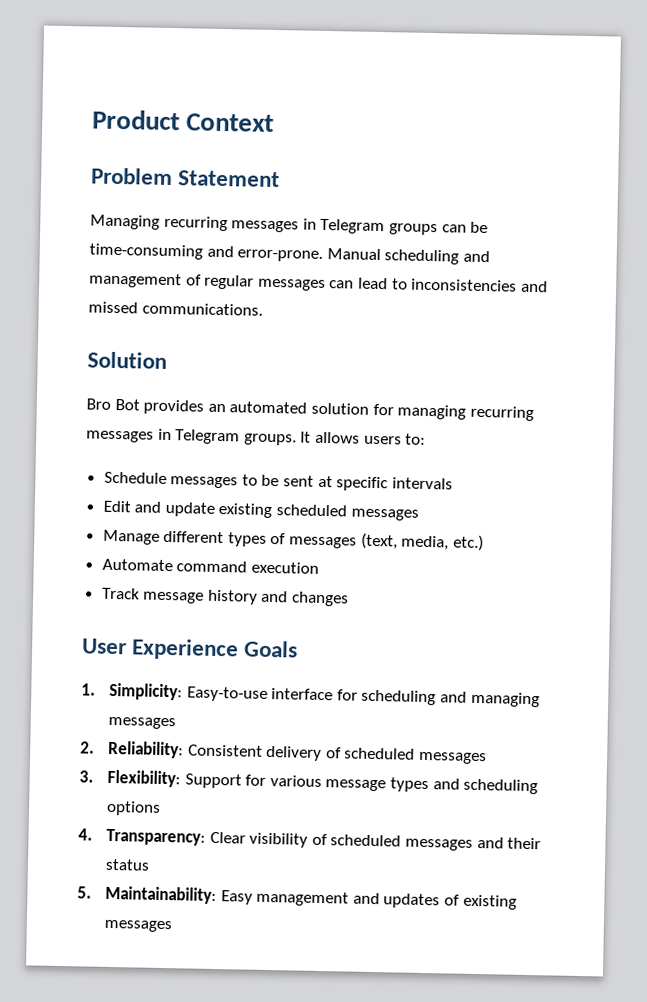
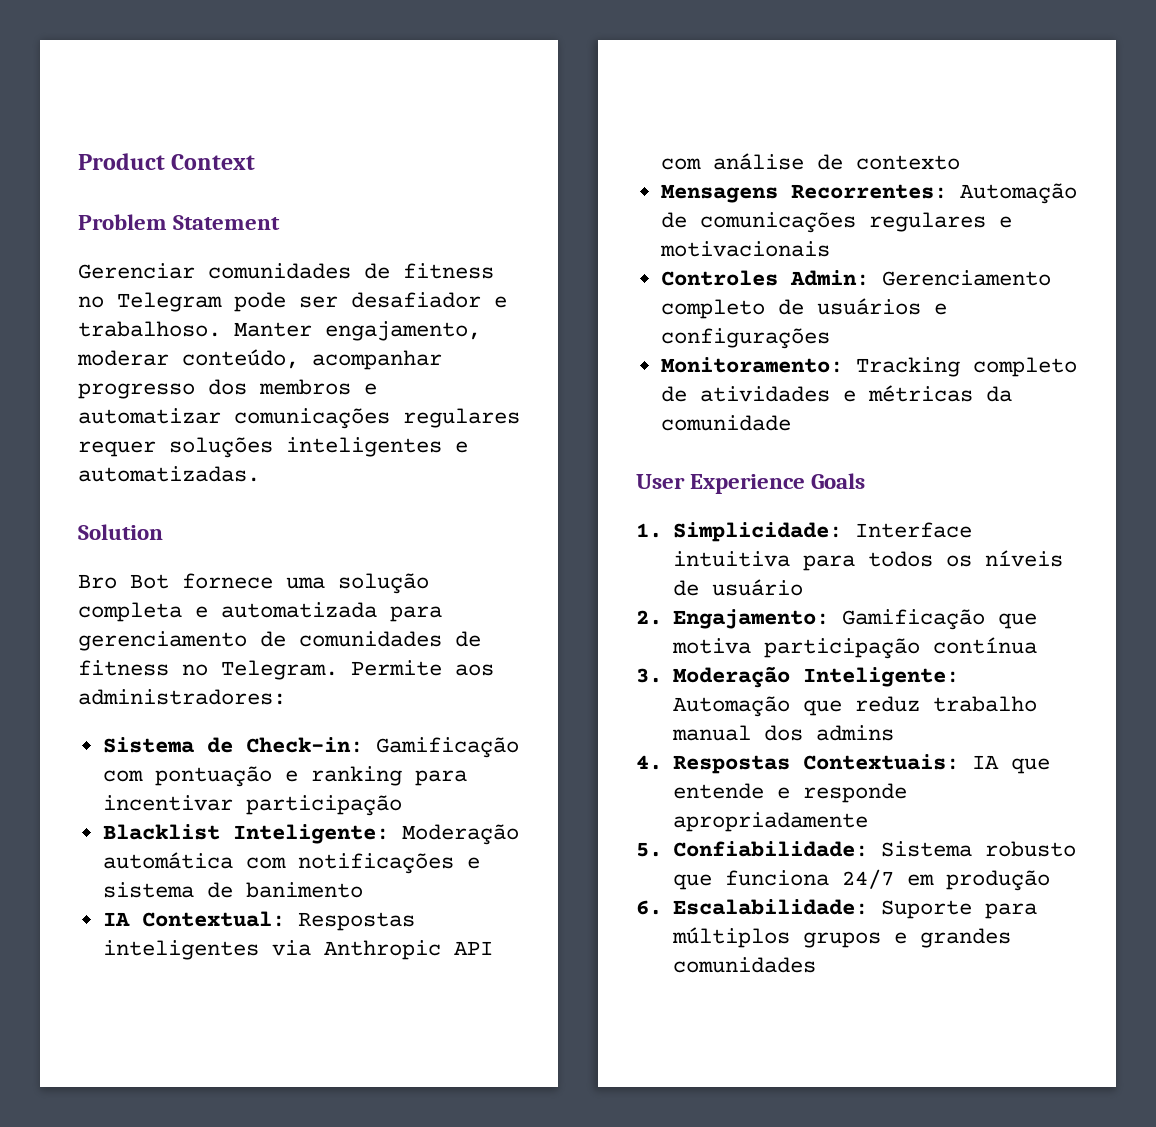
[90,214,489,236] [89,243,490,265] [89,272,548,293] [88,301,263,316] [87,351,167,369] [86,398,534,422] [86,428,427,446] [103,471,453,492] [102,500,419,521] [102,529,484,552] [101,558,319,574] [101,587,350,607] [82,638,299,661] [81,682,540,708] [108,716,177,730] [80,740,488,765] [79,769,539,795] [106,800,162,816] [78,828,542,851] [105,858,151,871] [77,885,517,910] [104,919,173,933] Managing recurring messages in Telegram groups can be time-consuming and error-prone. Manual scheduling and management of regular messages can lead to inconsistencies and missed communications. // Solution // Bro Bot provides an automated solution for managing recurring messages in Telegram groups. It allows users to: // Schedule messages to be sent at specific intervals // Edit and update existing scheduled messages // Manage different types of messages (text, media, etc.) // Automate command execution // Track message history and changes // User Experience Goals // 1. Simplicity: Easy-to-use interface for scheduling and managing messages // 2. Reliability: Consistent delivery of scheduled messages // 3. Flexibility: Support for various message types and scheduling options // 4. Transparency: Clear visibility of scheduled messages and their status // 5. Maintainability: Easy management and updates of existing messages -> [78,263,494,279] [78,292,507,312] [78,321,481,341] [77,349,442,370] [78,379,377,399] [78,408,520,429] [78,437,468,458] [78,466,260,482] [78,524,163,540] [78,573,429,594] [78,602,442,622] [78,631,481,651] [78,660,494,680] [78,689,286,705] [102,737,519,758] [102,766,467,787] [102,795,402,816] [102,824,519,845] [102,852,480,874] [102,882,363,898] [102,911,415,931] [102,940,493,960] [660,153,960,170] [660,183,1077,204] [660,212,1012,233] [659,241,830,257] [660,270,1051,286] [660,298,947,319] [660,328,830,349] [660,357,1077,377] [660,385,1012,402] [660,415,791,431] [636,473,866,494] [636,522,973,542] [673,550,1064,571] [673,579,804,596] [636,609,1038,630] [672,637,1038,659] [636,666,960,688] [673,696,1038,717] [672,725,895,741] [636,754,1051,774] [673,783,908,803] [673,812,869,832] [636,841,1077,857] [673,869,1051,891] [636,899,1038,919] [672,927,1012,948] [673,957,817,973] Gerenciar comunidades de fitness no Telegram pode ser desafiador e trabalhoso. Manter engajamento, moderar conteúdo, acompanhar progresso dos membros e automatizar comunicações regulares requer soluções inteligentes e automatizadas. // Solution // Bro Bot fornece uma solução completa e automatizada para gerenciamento de comunidades de fitness no Telegram. Permite aos administradores: // Sistema de Check-in: Gamificação com pontuação e ranking para incentivar participação // Blacklist Inteligente: Moderação automática com notificações e sistema de banimento // IA Contextual: Respostas inteligentes via Anthropic API com análise de contexto // Mensagens Recorrentes: Automação de comunicações regulares e motivacionais // Controles Admin: Gerenciamento completo de usuários e configurações // Monitoramento: Tracking completo de atividades e métricas da comunidade // User Experience Goals // 1. Simplicidade: Interface intuitiva para todos os níveis de usuário // 2. Engajamento: Gamificação que motiva participação contínua // 3. Moderação Inteligente: Automação que reduz trabalho manual dos admins // 4. Respostas Contextuais: IA que entende e responde apropriadamente // 5. Confiabilidade: Sistema robusto que funciona 24/7 em produção // 6. Escalabilidade: Suporte para múltiplos grupos e grandes comunidades

